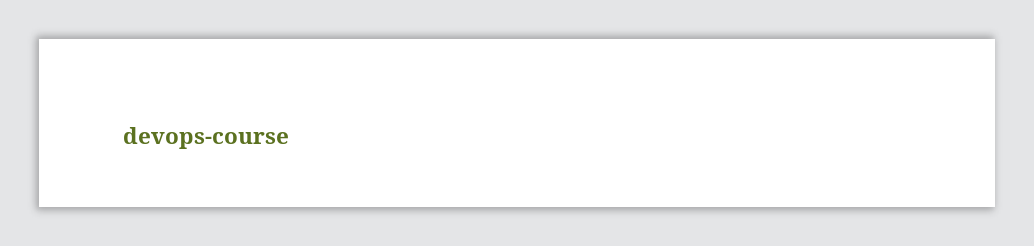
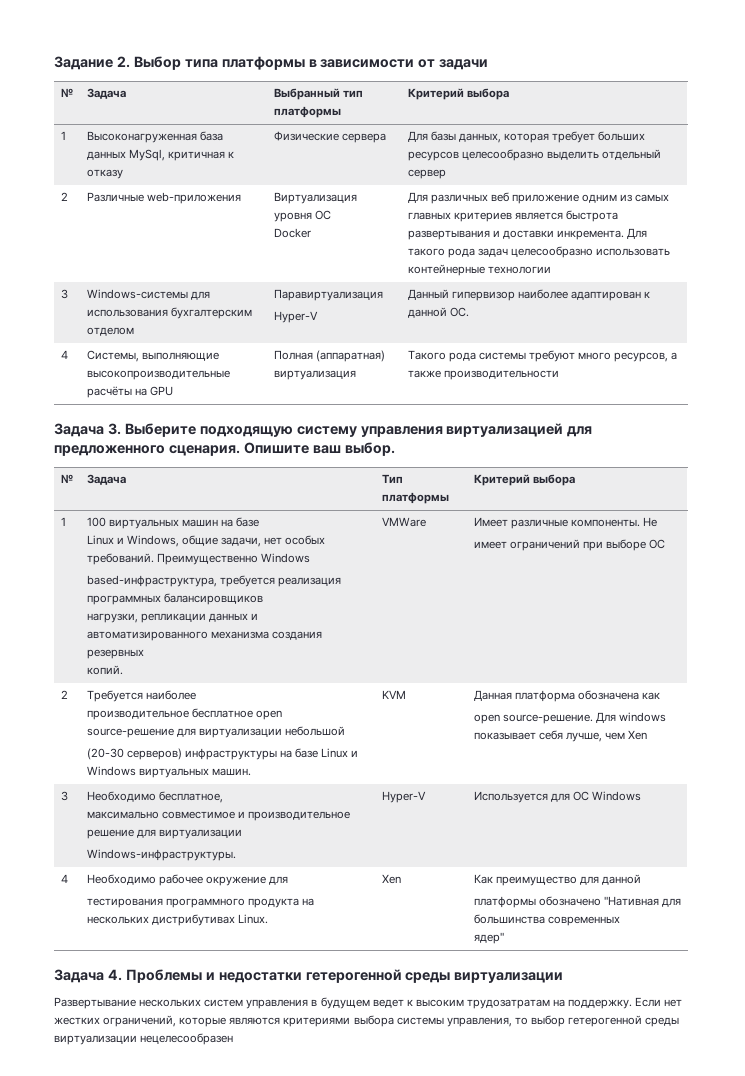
[123,127,289,149] devops-course -> [54,56,489,70] [60,88,73,97] [86,88,126,99] [273,88,363,100] [273,106,341,118] [407,88,509,100] [60,131,66,140] [86,131,223,143] [86,149,234,161] [86,169,123,179] [273,131,386,143] [407,131,646,143] [407,149,661,161] [407,169,446,179] [60,192,68,201] [86,192,241,204] [273,192,357,204] [273,210,331,222] [273,228,311,238] [407,192,670,204] [407,210,618,222] [407,228,648,240] [407,246,671,258] [407,264,551,276] [60,289,68,299] [86,289,210,300] [86,307,252,319] [86,327,134,336] [273,289,383,301] [273,311,318,323] [407,289,651,301] [407,307,469,318] [60,350,68,359] [86,350,219,362] [86,370,230,380] [86,386,173,398] [273,350,385,362] [273,370,356,380] [407,350,678,362] [407,370,559,380] [54,423,593,437] [54,442,395,456] [60,474,73,483] [86,474,126,485] [381,474,403,483] [381,492,449,504] [473,474,575,486] [60,517,66,526] [86,517,260,529] [86,535,326,547] [86,553,310,565] [86,575,341,587] [86,593,263,605] [86,613,258,623] [86,631,322,641] [86,649,144,659] [86,665,123,675] [381,517,426,527] [473,517,657,529] [473,539,666,551] [60,690,68,699] [86,690,196,702] [86,708,282,720] [86,726,345,738] [86,748,359,760] [86,766,251,778] [381,690,406,699] [473,690,660,702] [473,712,666,724] [473,730,648,742] [60,791,68,801] [86,791,223,803] [86,811,350,821] [86,829,242,839] [86,849,236,861] [381,791,426,803] [473,791,641,803] [60,874,68,883] [86,874,288,886] [86,898,314,908] [86,914,268,926] [381,874,401,884] [473,874,641,886] [473,896,681,908] [473,914,620,926] [473,932,504,944] [54,969,564,983] [54,997,683,1009] [54,1015,680,1027] [54,1033,234,1045] Задание 2. Выбор типа платформы в зависимости от задачи // № | Задача | Выбранный тип платформы | Критерий выбора // 1 | Высоконагруженная база данных MySql, критичная к отказу | Физические сервера | Для базы данных, которая требует больших ресурсов целесообразно выделить отдельный сервер // 2 | Различные web-приложения | Виртуализация уровня ОС // Docker | Для различных веб приложение одним из самых главных критериев является быстрота развертывания и доставки инкремента. Для такого рода задач целесообразно использовать контейнерные технологии // 3 | Windows-системы для использования бухгалтерским отделом | Паравиртуализация // Hyper-V | Данный гипервизор наиболее адаптирован к данной ОС. // 4 | Системы, выполняющие высокопроизводительные расчёты на GPU | Полная (аппаратная) виртуализация | Такого рода системы требуют много ресурсов, а также производительности // Задача 3. Выберите подходящую систему управления виртуализацией для предложенного сценария. Опишите ваш выбор. // № | Задача | Тип платформы | Критерий выбора // 1 | 100 виртуальных машин на базе // Linux и Windows, общие задачи, нет особых требований. Преимущественно Windows // based-инфраструктура, требуется реализация программных балансировщиков // нагрузки, репликации данных и автоматизированного механизма создания резервных // копий. | VMWare | Имеет различные компоненты. Не // имеет ограничений при выборе ОС // 2 | Требуется наиболее // производительное бесплатное open source-решение для виртуализации небольшой // (20-30 серверов) инфраструктуры на базе Linux и Windows виртуальных машин. | KVM | Данная платформа обозначена как // open source-решение. Для windows показывает себя лучше, чем Xen // 3 | Необходимо бесплатное, // максимально совместимое и производительное решение для виртуализации // Windows-инфраструктуры. | Hyper-V | Используется для ОС Windows // 4 | Необходимо рабочее окружение для // тестирования программного продукта на нескольких дистрибутивах Linux. | Xen | Как преимущество для данной // платформы обозначено "Нативная для большинства современных // ядер" // Задача 4. Проблемы и недостатки гетерогенной среды виртуализации // Развертывание нескольких систем управления в будущем ведет к высоким трудозатратам на поддержку. Если нет жестких ограничений, которые являются критериями выбора системы управления, то выбор гетерогенной среды виртуализации нецелесообразен

